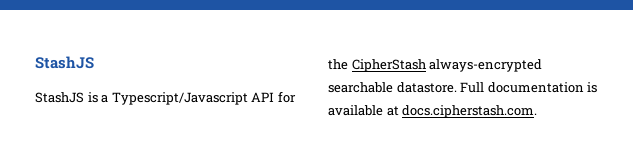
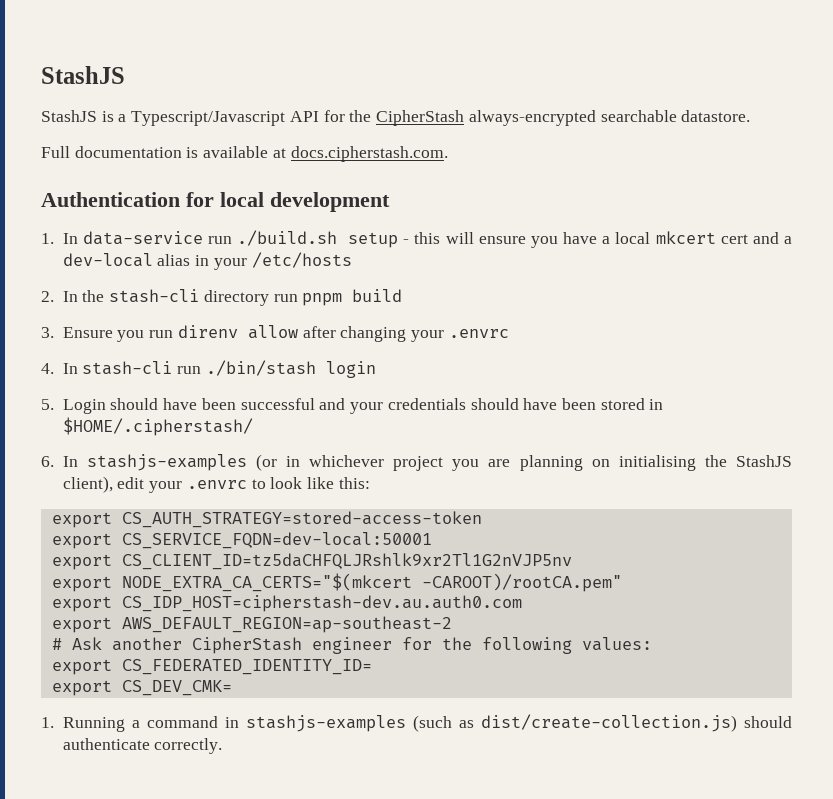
(457, 87) none -> (751, 116) //
(538, 111) none -> [41,192,390,212] [41,230,792,248] [62,252,352,270] [41,289,403,306] [41,325,509,342] [41,360,376,378] [41,398,664,414] [62,417,253,436] [41,454,792,471] [62,476,370,493] [51,511,482,528] [51,532,432,549] [51,553,572,570] [51,573,622,592] [51,595,522,612] [51,616,452,633] [51,637,652,654] [51,659,372,675] [51,680,232,696] [41,714,792,732] [62,738,223,754] // Authentication for local development // 1. In data-service run ./build.sh setup - this will ensure you have a local mkcert cert and a dev-local alias in your /etc/hosts // 2. In the stash-cli directory run pnpm build // 3. Ensure you run direnv allow after changing your .envrc // 4. In stash-cli run ./bin/stash login // 5. Login should have been successful and your credentials should have been stored in $HOME/.cipherstash/ // 6. In stashjs-examples (or in whichever project you are planning on initialising the StashJS client), edit your .envrc to look like this: // export CS_AUTH_STRATEGY=stored-access-token // export CS_SERVICE_FQDN=dev-local:50001 // export CS_CLIENT_ID=tz5daCHFQLJRshlk9xr2Tl1G2nVJP5nv // export NODE_EXTRA_CA_CERTS="$(mkcert -CAROOT)/rootCA.pem" // export CS_IDP_HOST=cipherstash-dev.au.auth0.com // export AWS_DEFAULT_REGION=ap-southeast-2 // # Ask another CipherStash engineer for the following values: // export CS_FEDERATED_IDENTITY_ID= // export CS_DEV_CMK= // 1. Running a command in stashjs-examples (such as dist/create-collection.js) should authenticate correctly.

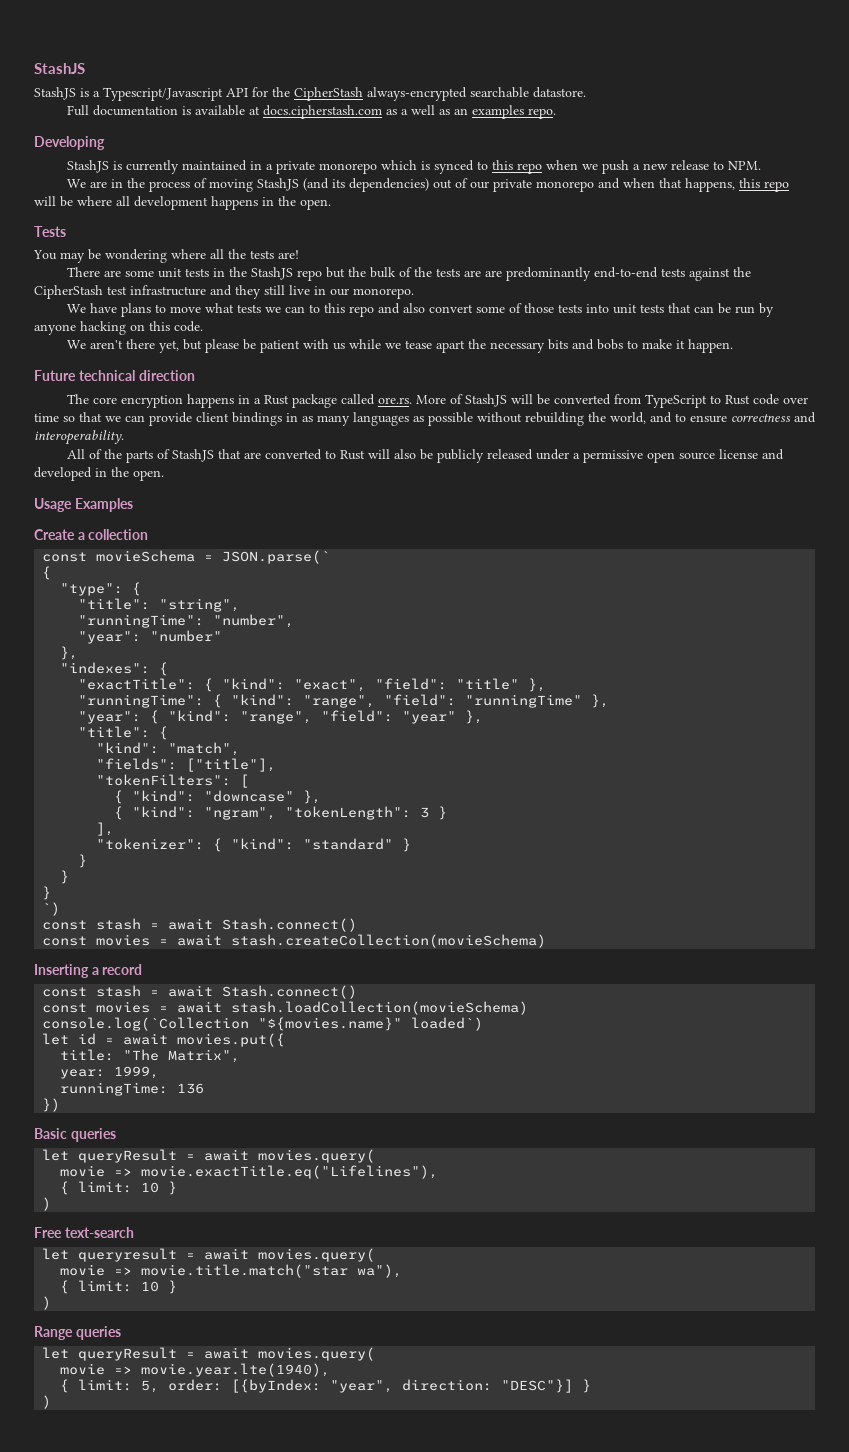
[290,146,448,162] [41,192,390,212] [41,230,792,248] [62,252,352,270] [41,289,403,306] [41,325,509,342] [41,360,376,378] [41,398,664,414] [62,417,253,436] [41,454,792,471] [62,476,370,493] [51,511,482,528] [51,532,432,549] [51,553,572,570] [51,573,622,592] [51,595,522,612] [51,616,452,633] [51,637,652,654] [51,659,372,675] [51,680,232,696] [41,714,792,732] [62,738,223,754] docs.cipherstash.com. // Authentication for local development // 1. In data-service run ./build.sh setup - this will ensure you have a local mkcert cert and a dev-local alias in your /etc/hosts // 2. In the stash-cli directory run pnpm build // 3. Ensure you run direnv allow after changing your .envrc // 4. In stash-cli run ./bin/stash login // 5. Login should have been successful and your credentials should have been stored in $HOME/.cipherstash/ // 6. In stashjs-examples (or in whichever project you are planning on initialising the StashJS client), edit your .envrc to look like this: // export CS_AUTH_STRATEGY=stored-access-token // export CS_SERVICE_FQDN=dev-local:50001 // export CS_CLIENT_ID=tz5daCHFQLJRshlk9xr2Tl1G2nVJP5nv // export NODE_EXTRA_CA_CERTS="$(mkcert -CAROOT)/rootCA.pem" // export CS_IDP_HOST=cipherstash-dev.au.auth0.com // export AWS_DEFAULT_REGION=ap-southeast-2 // # Ask another CipherStash engineer for the following values: // export CS_FEDERATED_IDENTITY_ID= // export CS_DEV_CMK= // 1. Running a command in stashjs-examples (such as dist/create-collection.js) should authenticate correctly. -> [263,105,557,119] [34,136,105,150] [67,160,762,174] [67,178,790,192] [34,196,331,210] [34,226,66,237] [33,249,299,263] [67,267,752,281] [34,285,414,299] [67,303,775,317] [34,321,203,335] [67,339,734,353] [34,370,195,381] [67,394,809,408] [34,412,816,426] [34,430,124,445] [67,449,785,463] [34,467,164,481] [34,498,133,512] [34,529,149,540] [42,550,331,564] [42,566,52,580] [60,582,142,596] [78,598,241,612] [78,614,295,628] [78,630,223,644] [60,646,79,660] [60,662,169,676] [78,678,547,692] [78,694,610,708] [78,710,484,724] [78,726,169,740] [96,742,241,756] [96,758,277,772] [96,774,250,788] [114,790,322,804] [114,806,448,820] [96,822,115,836] [96,838,412,852] [78,854,88,868] [60,870,70,884] [42,886,52,900] [42,902,61,916] [42,918,358,932] [42,934,547,948] [34,964,143,978] [42,985,358,999] [42,1001,529,1015] [42,1017,484,1031] [42,1033,286,1047] [60,1049,241,1063] [60,1066,160,1079] [60,1082,205,1096] [42,1098,61,1112] [34,1128,116,1142] [42,1149,376,1163] [60,1165,439,1179] [60,1181,178,1195] [42,1197,52,1211] [34,1227,134,1238] [42,1248,376,1262] [60,1264,403,1278] [60,1280,178,1294] [42,1296,52,1310] [34,1326,121,1340] [42,1347,376,1361] [60,1363,331,1377] [60,1379,592,1393] [42,1395,52,1409] docs.cipherstash.com as a well as an examples repo. // Developing // StashJS is currently maintained in a private monorepo which is synced to this repo when we push a new release to NPM. // We are in the process of moving StashJS (and its dependencies) out of our private monorepo and when that happens, this repo will be where all development happens in the open. // Tests // You may be wondering where all the tests are! // There are some unit tests in the StashJS repo but the bulk of the tests are are predominantly end-to-end tests against the CipherStash test infrastructure and they still live in our monorepo. // We have plans to move what tests we can to this repo and also convert some of those tests into unit tests that can be run by anyone hacking on this code. // We aren't there yet, but please be patient with us while we tease apart the necessary bits and bobs to make it happen. // Future technical direction // The core encryption happens in a Rust package called ore.rs. More of StashJS will be converted from TypeScript to Rust code over time so that we can provide client bindings in as many languages as possible without rebuilding the world, and to ensure correctness and interoperability. // All of the parts of StashJS that are converted to Rust will also be publicly released under a permissive open source license and developed in the open. // Usage Examples // Create a collection // const movieSchema = JSON.parse(` // { // "type": { // "title": "string", // "runningTime": "number", // "year": "number" // }, // "indexes": { // "exactTitle": { "kind": "exact", "field": "title" }, // "runningTime": { "kind": "range", "field": "runningTime" }, // "year": { "kind": "range", "field": "year" }, // "title": { // "kind": "match", // "fields": ["title"], // "tokenFilters": [ // { "kind": "downcase" }, // { "kind": "ngram", "tokenLength": 3 } // ], // "tokenizer": { "kind": "standard" } // } // } // } // `) // const stash = await Stash.connect() // const movies = await stash.createCollection(movieSchema) // Inserting a record // const stash = await Stash.connect() // const movies = await stash.loadCollection(movieSchema) // console.log(`Collection "${movies.name}" loaded`) // let id = await movies.put({ // title: "The Matrix", // year: 1999, // runningTime: 136 // }) // Basic queries // let queryResult = await movies.query( // movie => movie.exactTitle.eq("Lifelines"), // { limit: 10 } // ) // Free text-search // let queryresult = await movies.query( // movie => movie.title.match("star wa"), // { limit: 10 } // ) // Range queries // let queryResult = await movies.query( // movie => movie.year.lte(1940), // { limit: 5, order: [{byIndex: "year", direction: "DESC"}] } // )

